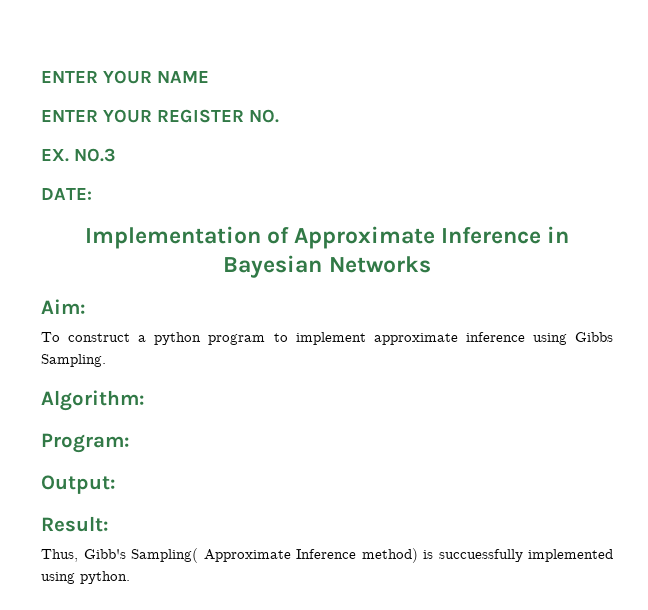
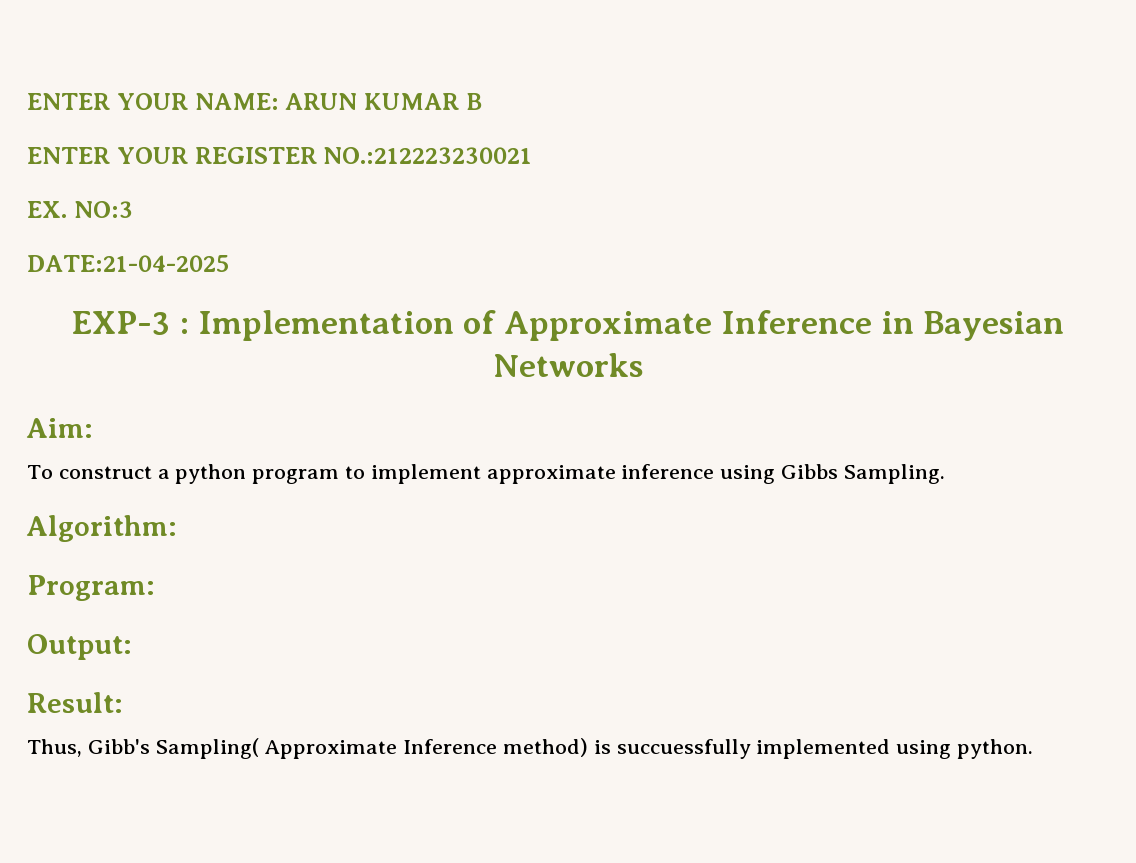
[41,70,209,84] ENTER YOUR NAME -> [27,93,482,110] ENTER YOUR NAME: ARUN KUMAR B
[249,109,279,123] NO. -> [323,147,533,164] NO.:212223230021
[74,148,116,162] [41,188,92,200] NO.3 // DATE: // -> [73,201,133,218] [27,255,229,272] [72,311,190,335] NO:3 // DATE:21-04-2025 // EXP-3 :

